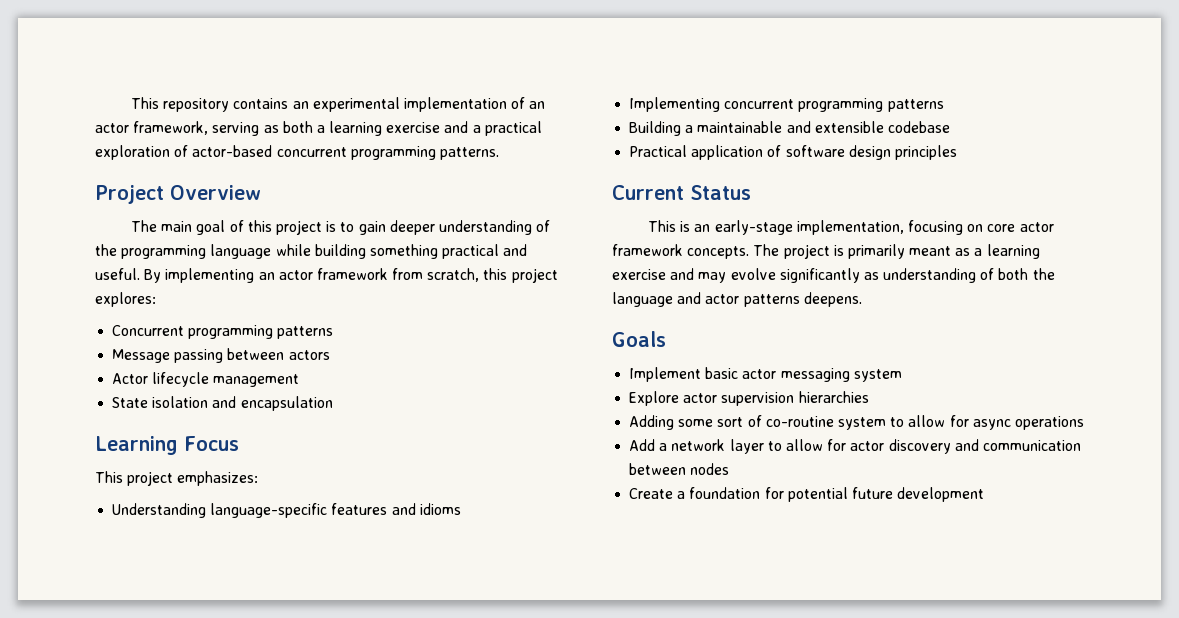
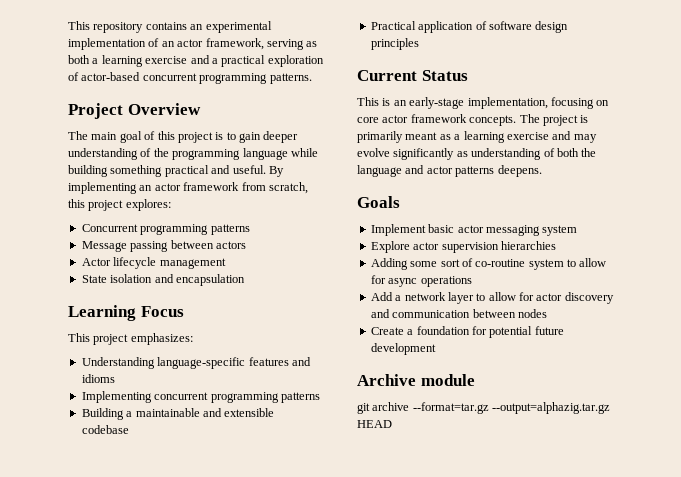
(985, 494) none -> [357,374,475,386] [357,402,611,414] [357,420,392,428] // Archive module // git archive --format=tar.gz --output=alphazig.tar.gz HEAD

